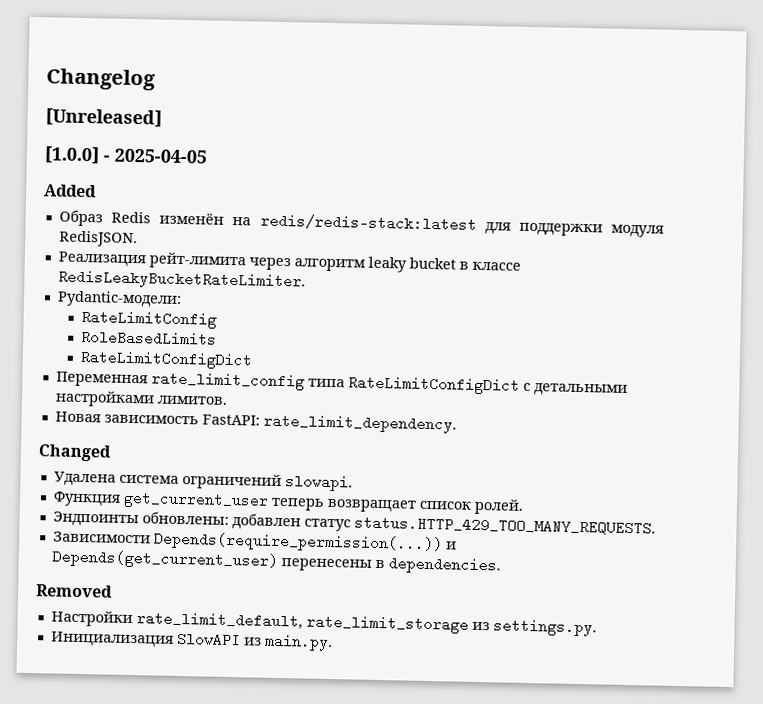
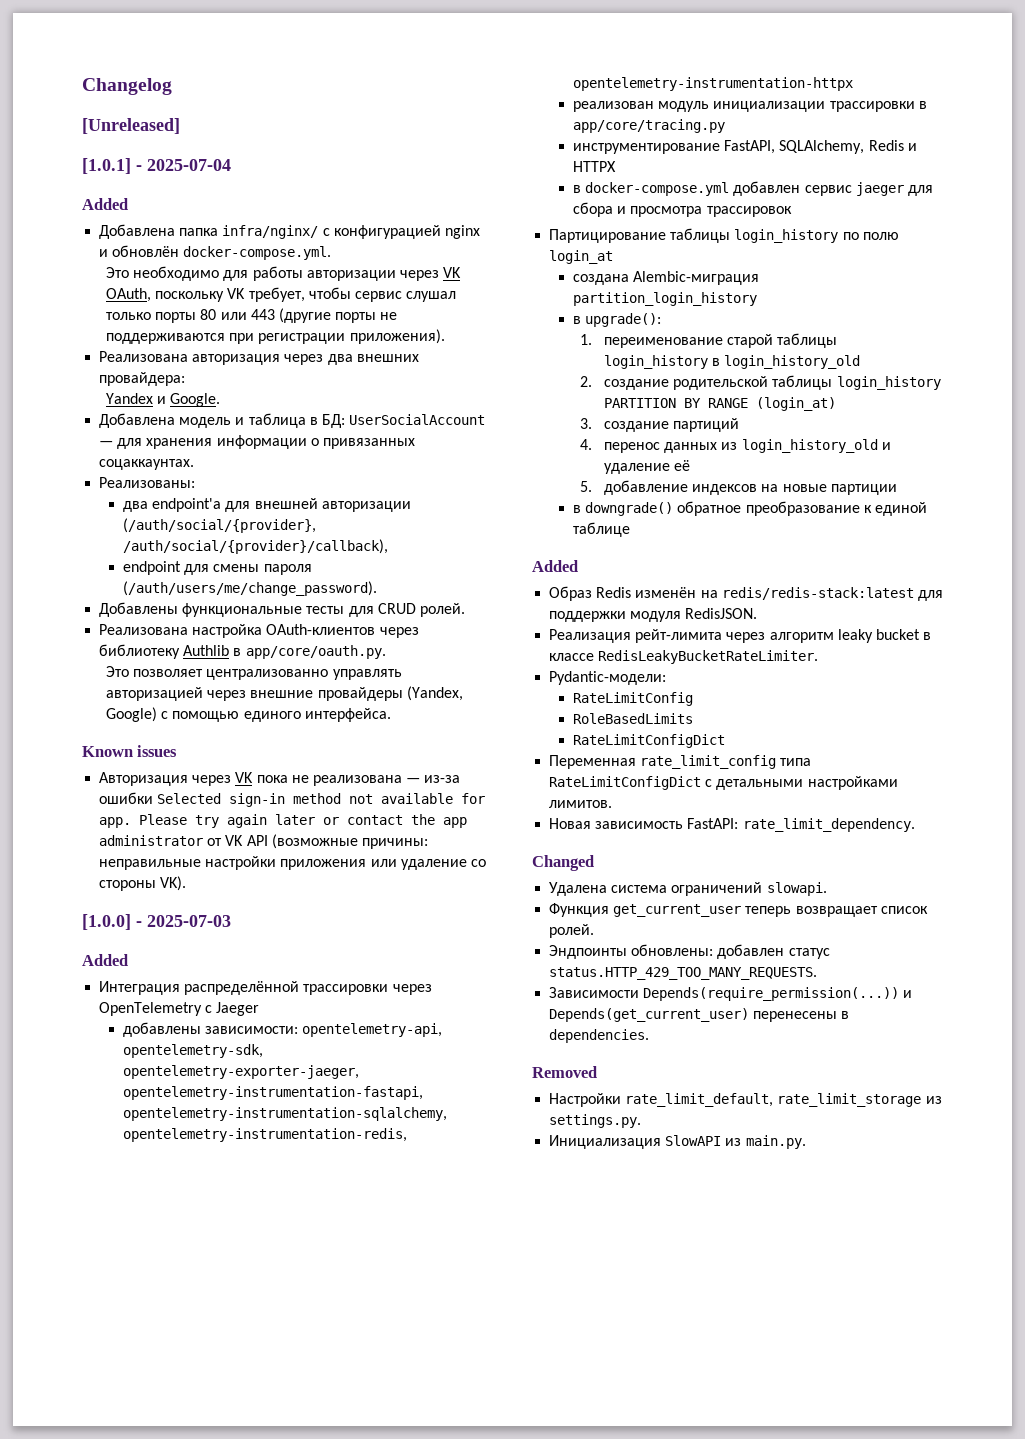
[44,146,208,165] [1.0.0] - 2025-04-05 -> [82,158,231,174] [82,198,128,210] [99,224,480,239] [99,245,332,260] [106,266,462,281] [106,287,457,302] [106,308,398,323] [106,329,445,344] [99,351,419,365] [99,372,186,386] [106,393,221,407] [99,413,486,428] [99,435,415,449] [99,459,195,470] [99,477,196,488] [123,498,411,512] [123,518,317,533] [123,539,389,554] [123,561,312,575] [123,581,378,596] [99,602,465,617] [99,624,419,638] [99,644,386,659] [106,666,402,680] [106,686,463,701] [106,707,391,722] [82,745,178,757] [99,772,461,786] [99,792,486,807] [99,814,468,828] [99,834,428,849] [99,856,486,870] [99,876,187,891] [82,914,231,930] [82,954,128,966] [99,981,432,995] [99,1002,260,1016] [123,1022,443,1037] [123,1044,264,1058] [123,1065,360,1079] [123,1086,424,1100] [123,1107,448,1121] [123,1128,408,1142] [573,77,854,91] [573,101,927,112] [573,119,726,133] [573,140,917,154] [573,161,617,172] [573,181,934,196] [573,202,792,217] [549,228,899,243] [549,250,614,264] [573,271,760,285] [573,292,758,306] [573,313,662,327] [580,333,838,348] [604,355,861,369] [580,375,941,390] [604,397,837,411] [580,418,740,432] [580,439,891,453] [604,460,691,474] [580,480,897,495] [573,501,928,516] [573,522,631,537] [1.0.1] - 2025-07-04 // Added // Добавлена папка infra/nginx/ с конфигурацией nginx и обновлён docker-compose.yml. // Это необходимо для работы авторизации через VK OAuth, поскольку VK требует, чтобы сервис слушал только порты 80 или 443 (другие порты не поддерживаются при регистрации приложения). // Реализована авторизация через два внешних провайдера: // Yandex и Google. // Добавлена модель и таблица в БД: UserSocialAccount — для хранения информации о привязанных соцаккаунтах. // Реализованы: // два endpoint'а для внешней авторизации (/auth/social/{provider}, /auth/social/{provider}/callback), // endpoint для смены пароля (/auth/users/me/change_password). // Добавлены функциональные тесты для CRUD ролей. // Реализована настройка OAuth-клиентов через библиотеку Authlib в app/core/oauth.py. // Это позволяет централизованно управлять авторизацией через внешние провайдеры (Yandex, Google) с помощью единого интерфейса. // Known issues // Авторизация через VK пока не реализована — из-за ошибки Selected sign-in method not available for app. Please try again later or contact the app administrator от VK API (возможные причины: неправильные настройки приложения или удаление со стороны VK). // [1.0.0] - 2025-07-03 // Added // Интеграция распределённой трассировки через OpenTelemetry с Jaeger // добавлены зависимости: opentelemetry-api, opentelemetry-sdk, opentelemetry-exporter-jaeger, opentelemetry-instrumentation-fastapi, opentelemetry-instrumentation-sqlalchemy, opentelemetry-instrumentation-redis, opentelemetry-instrumentation-httpx // реализован модуль инициализации трассировки в app/core/tracing.py // инструментирование FastAPI, SQLAlchemy, Redis и HTTPX // в docker-compose.yml добавлен сервис jaeger для сбора и просмотра трассировок // Партицирование таблицы login_history по полю login_at // создана Alembic-миграция partition_login_history // в upgrade(): // 1. переименование старой таблицы login_history в login_history_old // 2. создание родительской таблицы login_history PARTITION BY RANGE (login_at) // 3. создание партиций // 4. перенос данных из login_history_old и удаление её // 5. добавление индексов на новые партиции // в downgrade() обратное преобразование к единой таблице

